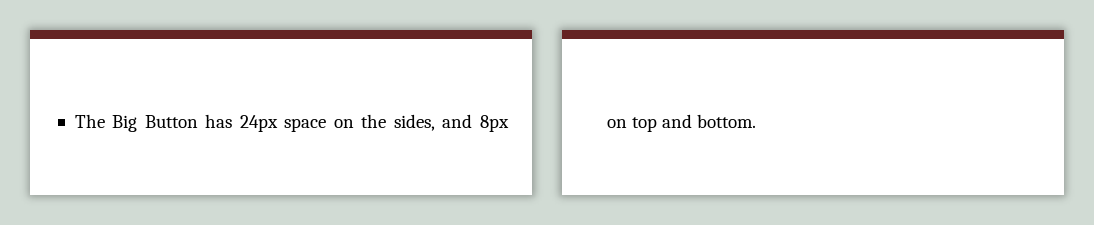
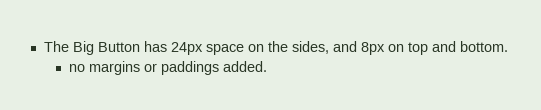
(757, 121) none -> [68,61,267,75] // no margins or paddings added.

